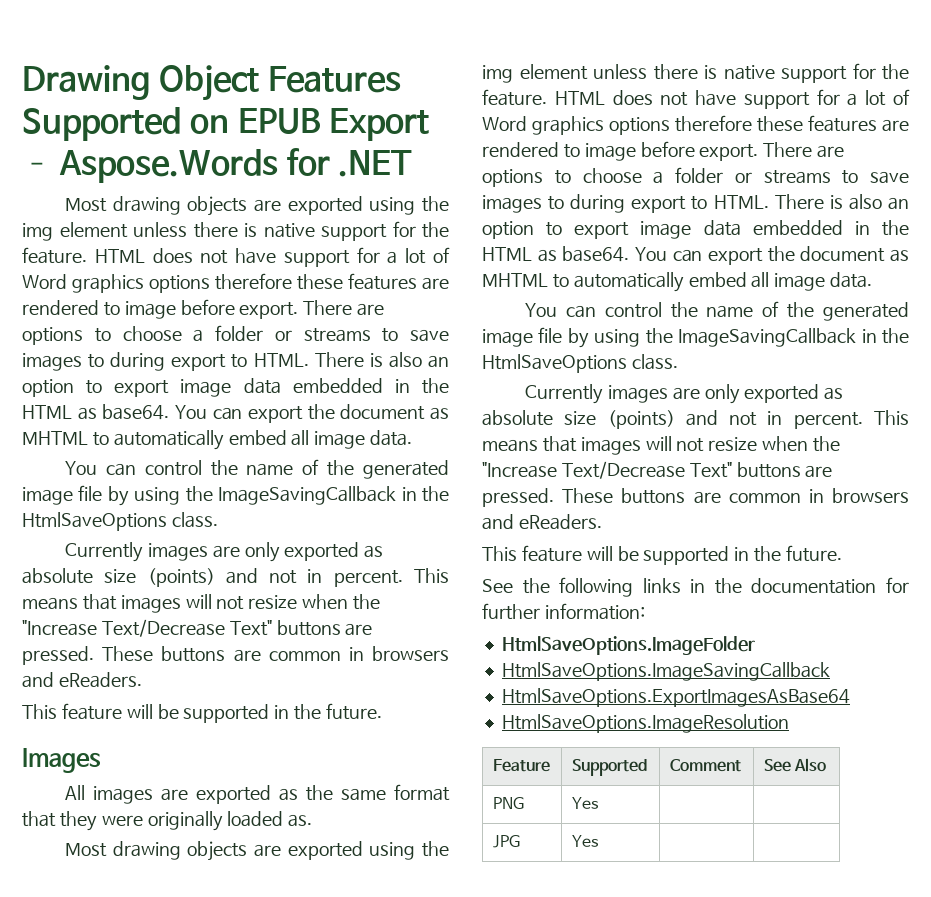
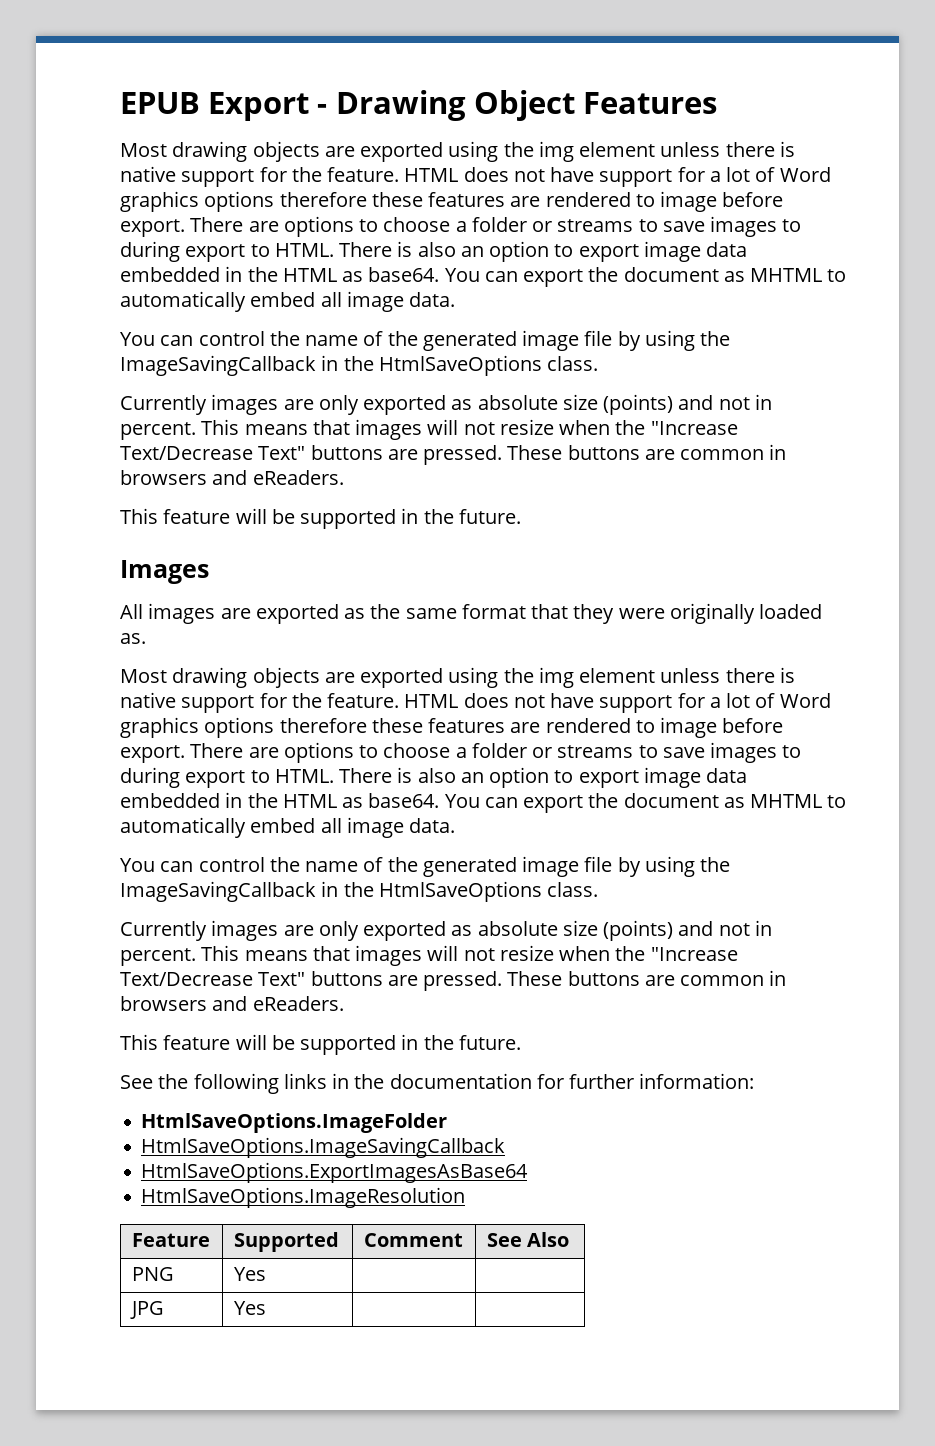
(22, 82) none -> [120,92,328,121] EPUB Export -
[22,107,430,141] [22,148,413,183] Supported on EPUB Export – Aspose.Words for .NET -> (718, 103) none

